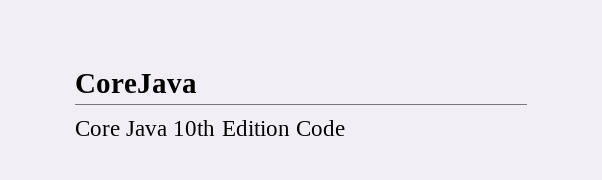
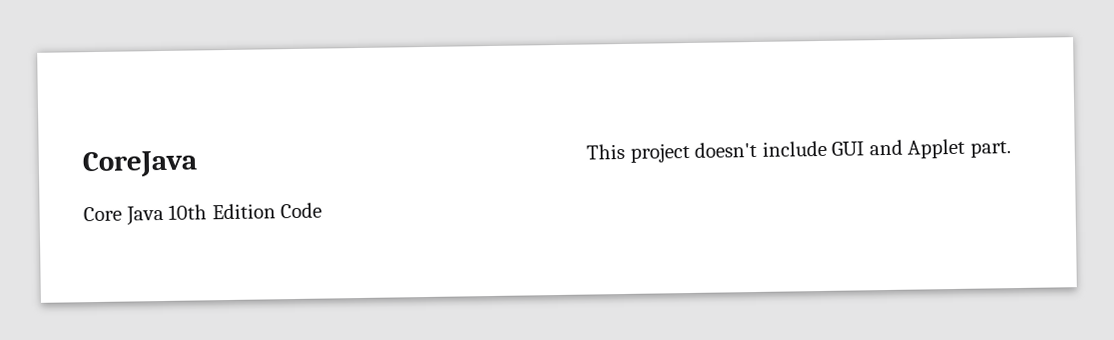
(345, 128) none -> [586,138,1011,163] // This project doesn't include GUI and Applet part.

